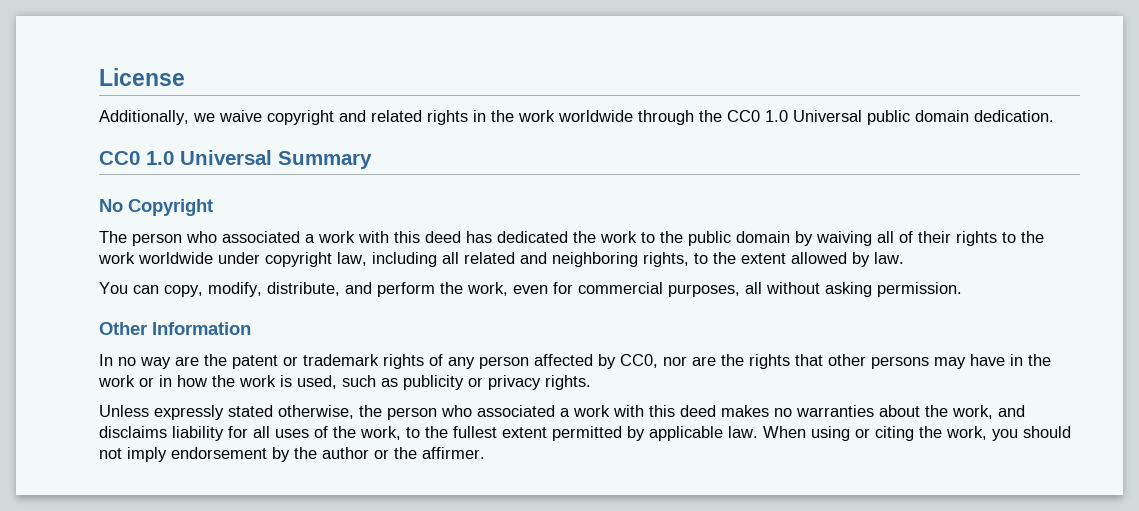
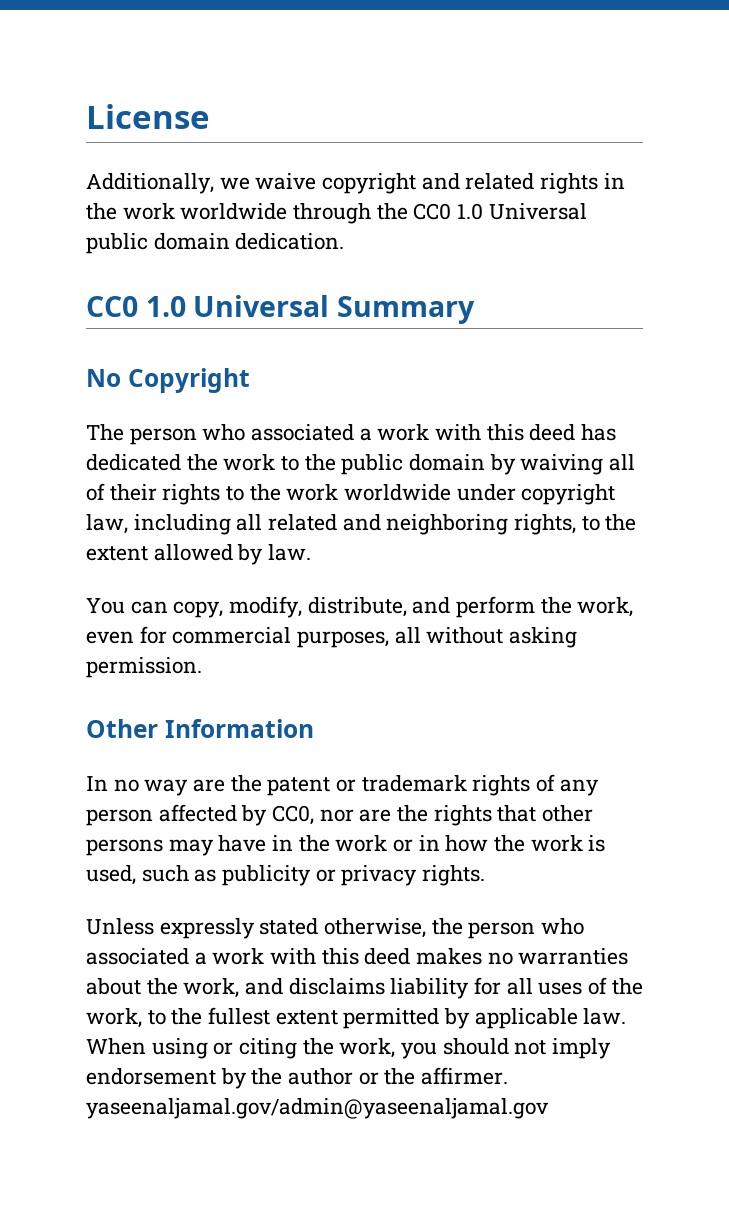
(485, 453) none -> [86,1098,549,1119] yaseenaljamal.gov/admin@yaseenaljamal.gov

